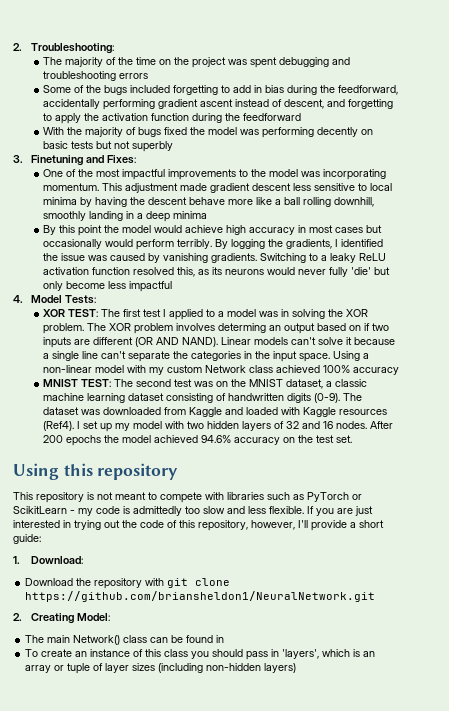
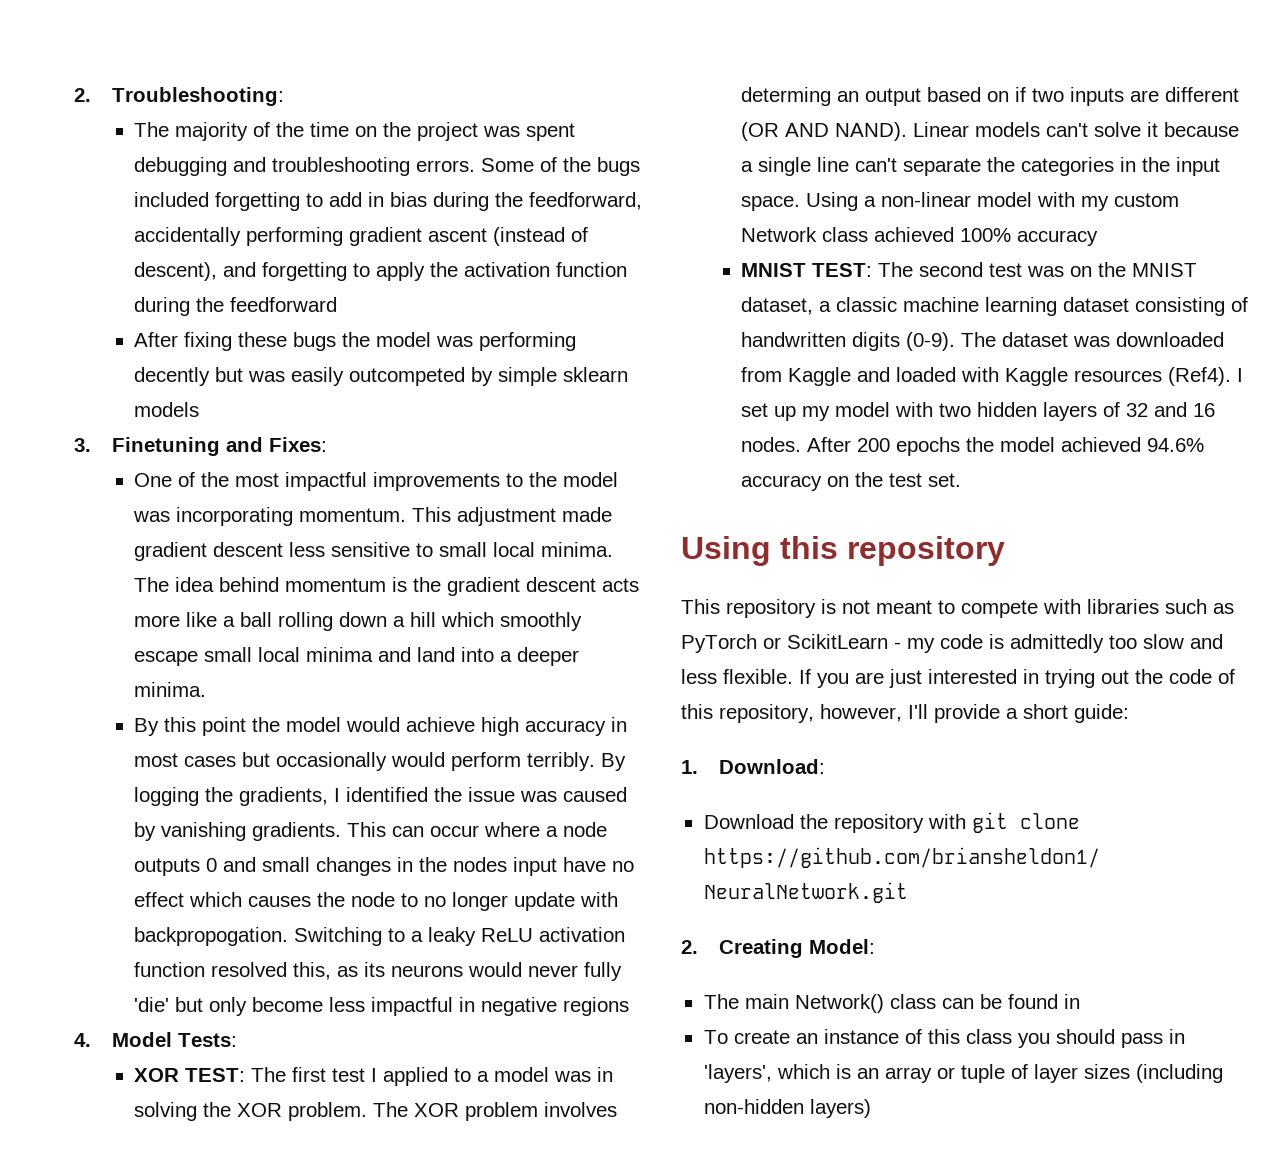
[119,73,149,79] errors // -> [416,160,476,172] errors.
[235,99,325,109] instead of descent, -> [493,227,589,246] [134,262,218,281] (instead of descent),
[43,127,188,137] With the majority of bugs fixed -> [134,332,337,351] After fixing these bugs
[361,129,374,135] [43,141,174,152] on basic tests but not superbly -> [215,367,629,386] [134,402,200,417] but was easily outcompeted by simple sklearn models
[370,183,393,191] [43,197,226,207] local minima by having the descent behave -> [439,542,614,557] [134,577,640,596] small local minima. The idea behind momentum is the gradient descent acts
[334,197,375,207] [43,211,208,222] downhill, smoothly landing in a deep minima -> [339,612,583,631] [134,647,580,666] [134,682,207,697] down a hill which smoothly escape small local minima and land into a deeper minima.
(258, 258) none -> [347,822,608,837] [134,857,635,876] [134,892,619,911] [134,927,289,946] This can occur where a node outputs 0 and small changes in the nodes input have no effect which causes the node to no longer update with backpropogation.
(173, 286) none -> [459,997,630,1016] in negative regions

